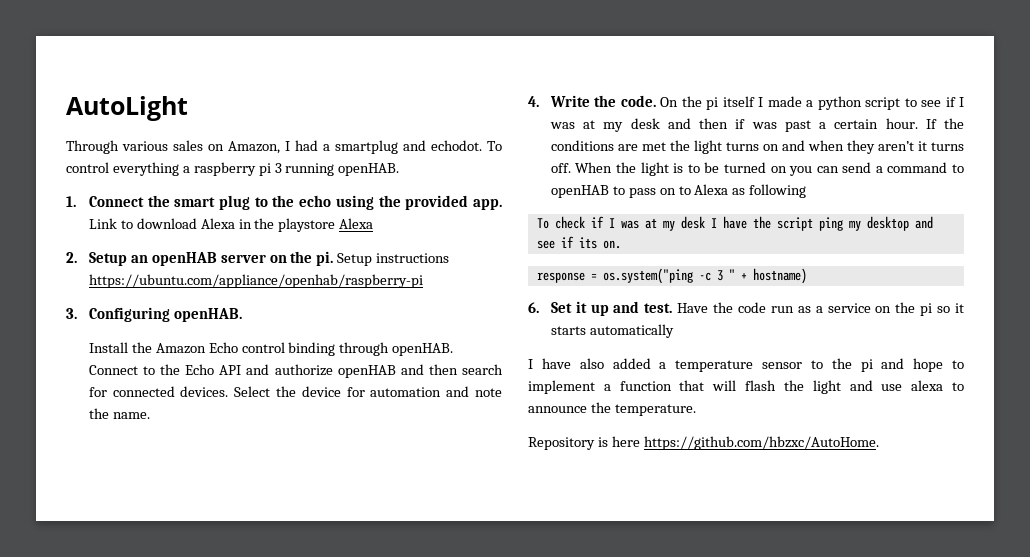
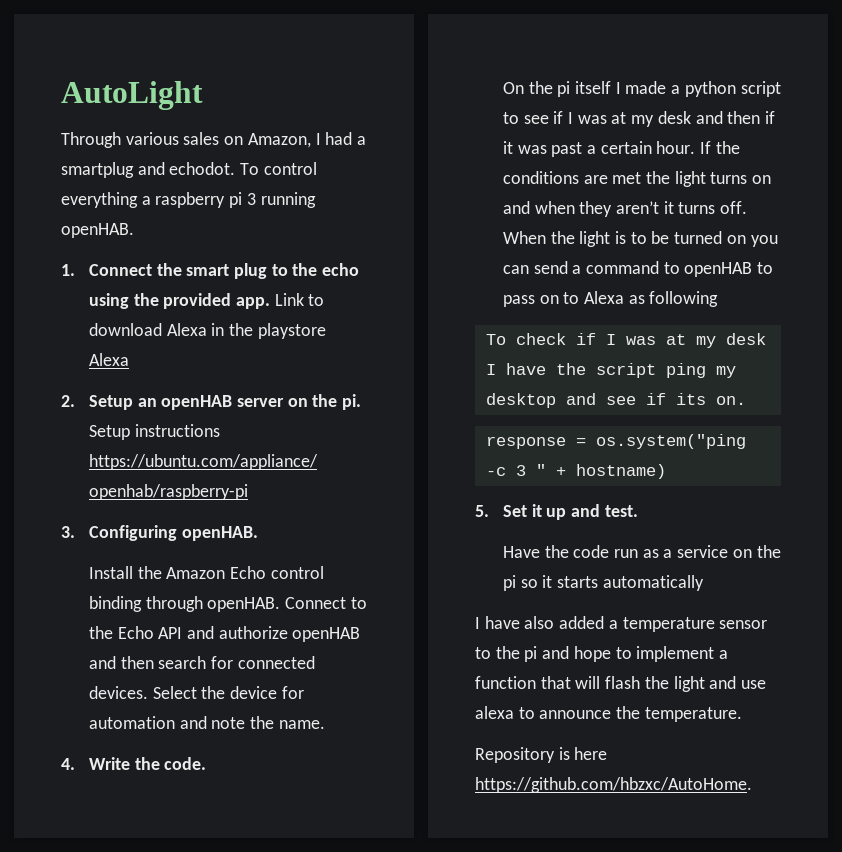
(656, 101) none -> (207, 763) //
(746, 124) none -> [502,141,513,154] it
[528,302,539,313] 6. -> [475,505,489,517] 5.
(673, 308) none -> (638, 511) //

